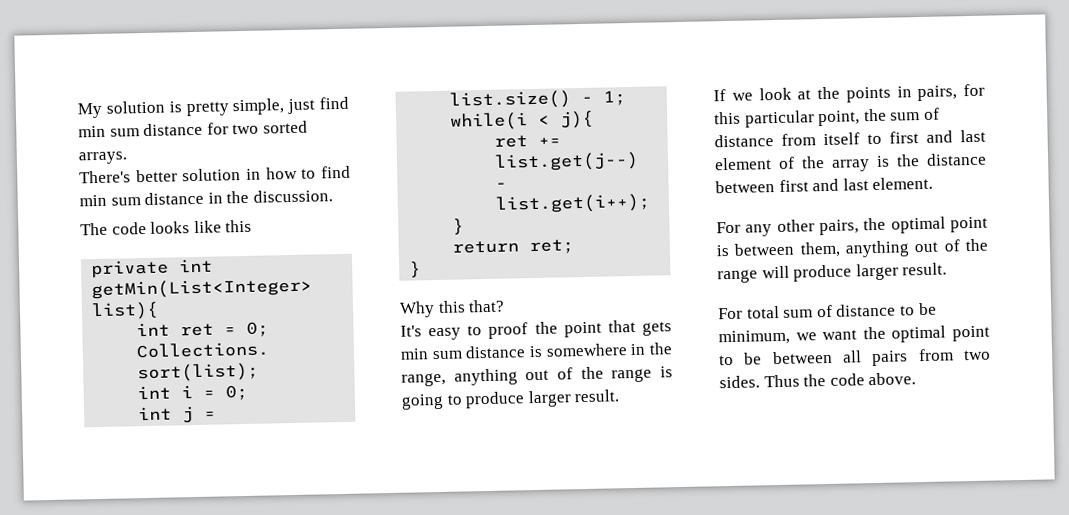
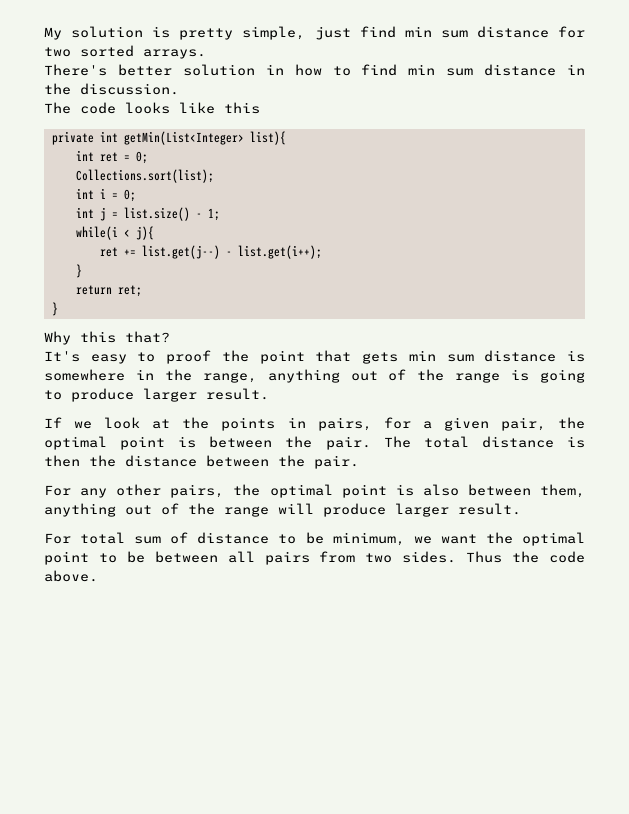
[714,107,940,128] [714,129,986,148] [714,152,987,172] [715,176,934,194] this particular point, the sum of distance from itself to first and last element of the array is the distance between first and last element. -> [422,417,585,431] [44,436,585,450] [44,455,359,469] a given pair, the optimal point is between the pair. The total distance is then the distance between the pair.
(730, 250) none -> [422,484,459,496] also

